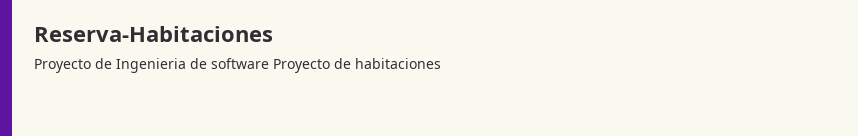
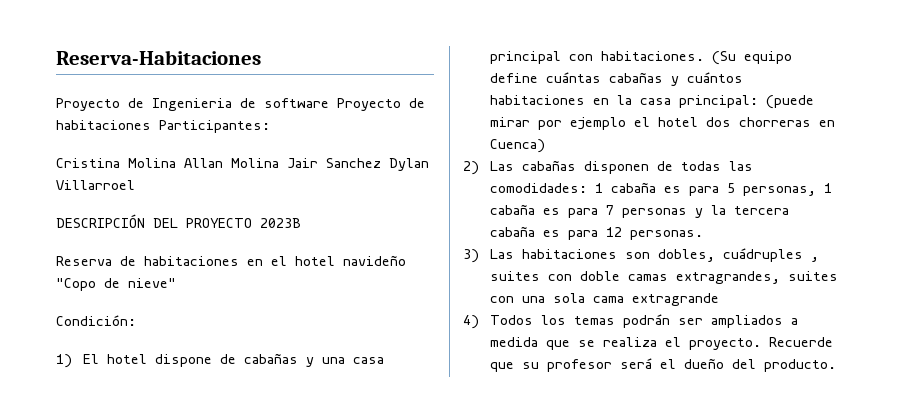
(441, 63) none -> [159,120,270,133] [56,158,429,171] [56,180,135,190] [56,214,301,228] [56,255,406,266] [56,278,176,291] [56,315,136,326] [56,353,384,368] [489,51,792,65] [489,72,743,86] [489,95,814,109] [489,117,835,130] [489,139,545,153] [463,160,753,175] [489,182,832,196] [489,204,789,218] [489,226,703,240] [463,248,819,263] [489,271,838,284] [489,293,719,306] [463,314,798,329] [489,337,833,350] [489,358,836,372] Participantes: // Cristina Molina Allan Molina Jair Sanchez Dylan Villarroel // DESCRIPCIÓN DEL PROYECTO 2023B // Reserva de habitaciones en el hotel navideño "Copo de nieve" // Condición: // 1) El hotel dispone de cabañas y una casa principal con habitaciones. (Su equipo define cuántas cabañas y cuántos habitaciones en la casa principal: (puede mirar por ejemplo el hotel dos chorreras en Cuenca) // 2) Las cabañas disponen de todas las comodidades: 1 cabaña es para 5 personas, 1 cabaña es para 7 personas y la tercera cabaña es para 12 personas. // 3) Las habitaciones son dobles, cuádruples , suites con doble camas extragrandes, suites con una sola cama extragrande // 4) Todos los temas podrán ser ampliados a medida que se realiza el proyecto. Recuerde que su profesor será el dueño del producto.

